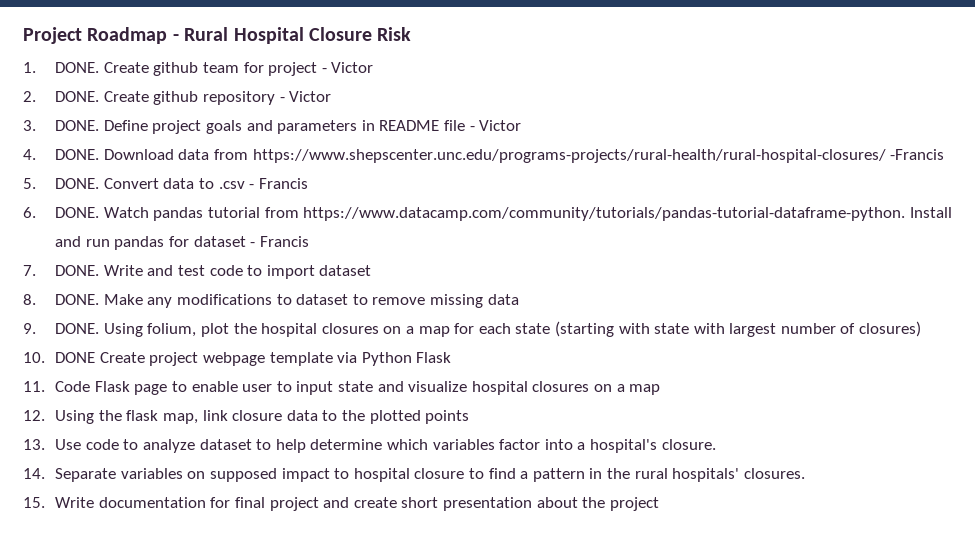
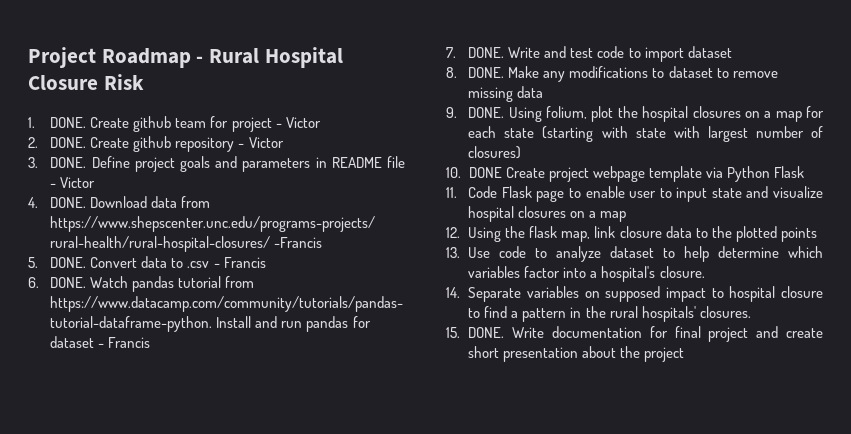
(45, 502) none -> [468,327,505,338] DONE.

